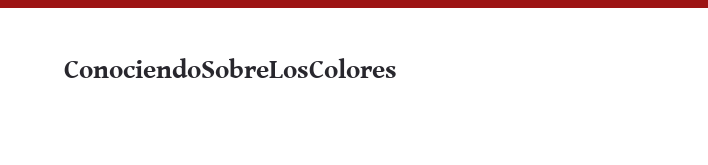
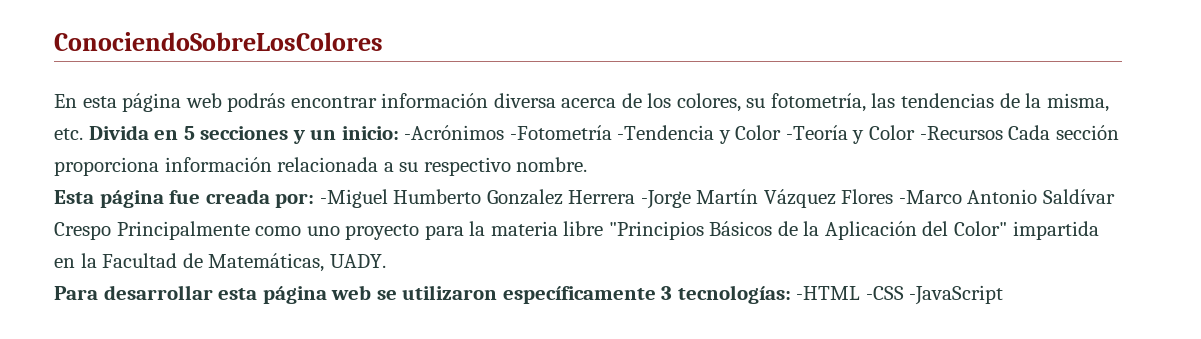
(397, 68) none -> [54,93,1109,112] [54,125,1119,144] [54,157,588,176] [54,189,1116,209] [54,221,1099,240] [54,253,386,272] [54,285,1004,305] // En esta página web podrás encontrar información diversa acerca de los colores, su fotometría, las tendencias de la misma, etc. Divida en 5 secciones y un inicio: -Acrónimos -Fotometría -Tendencia y Color -Teoría y Color -Recursos Cada sección proporciona información relacionada a su respectivo nombre. // Esta página fue creada por: -Miguel Humberto Gonzalez Herrera -Jorge Martín Vázquez Flores -Marco Antonio Saldívar Crespo Principalmente como uno proyecto para la materia libre "Principios Básicos de la Aplicación del Color" impartida en la Facultad de Matemáticas, UADY. // Para desarrollar esta página web se utilizaron específicamente 3 tecnologías: -HTML -CSS -JavaScript

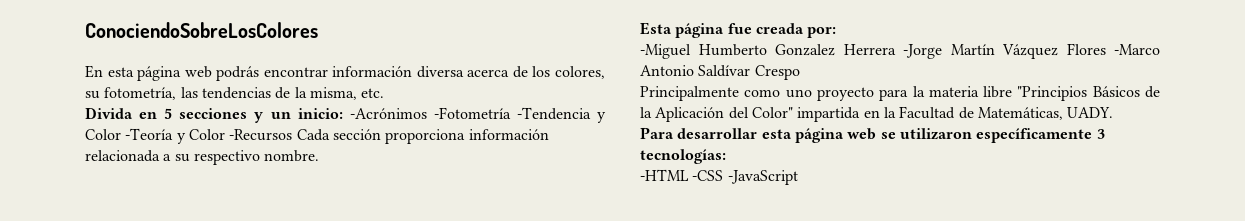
(83, 134) none -> (385, 93) //
(315, 200) none -> (837, 32) //
(111, 231) none -> (800, 72) //
(791, 294) none -> (726, 156) //

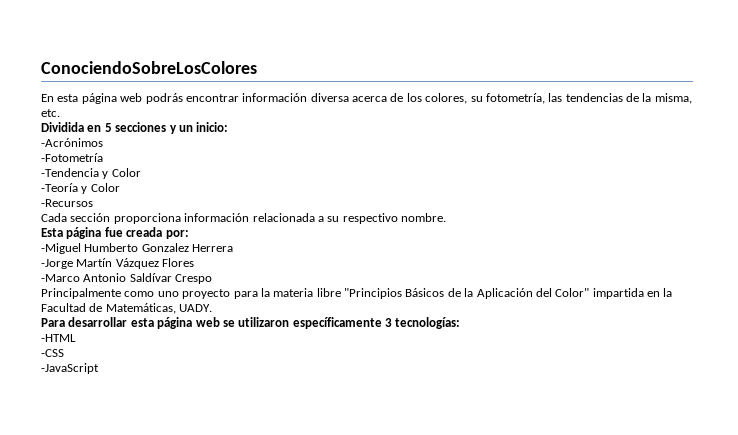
[85,107,133,119] Divida -> [41,122,84,132] Dividida
(343, 113) none -> (229, 127) //
(427, 113) none -> (103, 142) //
(511, 113) none -> (103, 157) //
(121, 134) none -> (141, 172) //
(225, 134) none -> (120, 187) //
(293, 135) none -> (93, 203) //
(896, 49) none -> (234, 248) //
(1106, 49) none -> (195, 262) //
(689, 175) none -> (76, 338) //
(724, 175) none -> (64, 353) //

